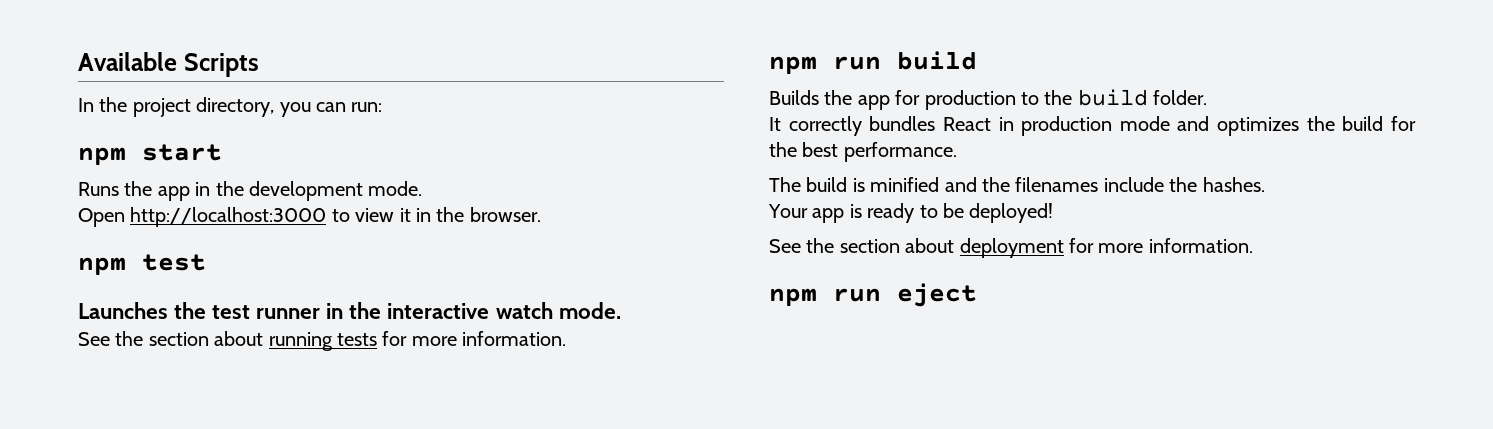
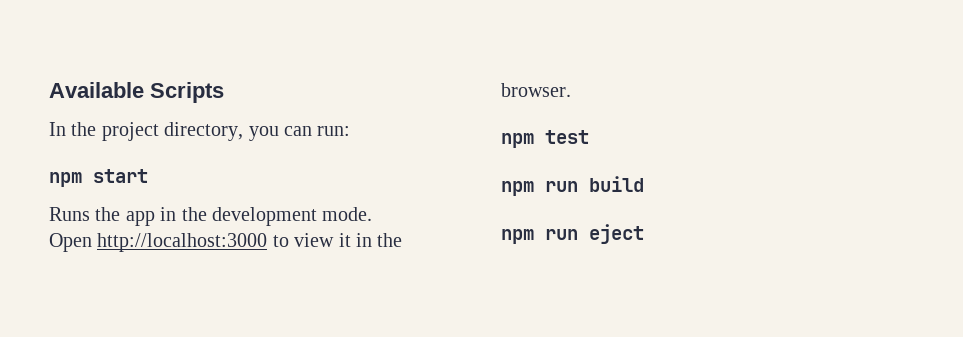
[78,302,621,319] [78,331,567,351] [769,51,977,75] [769,89,1208,110] [769,116,1416,136] [769,142,957,162] [769,177,1265,192] [768,203,1054,223] [769,238,1253,258] Launches the test runner in the interactive watch mode. // See the section about running tests for more information. // npm run build // Builds the app for production to the build folder. // It correctly bundles React in production mode and optimizes the build for the best performance. // The build is minified and the filenames include the hashes. // Your app is ready to be deployed! // See the section about deployment for more information. -> [501,176,644,196] npm run build

